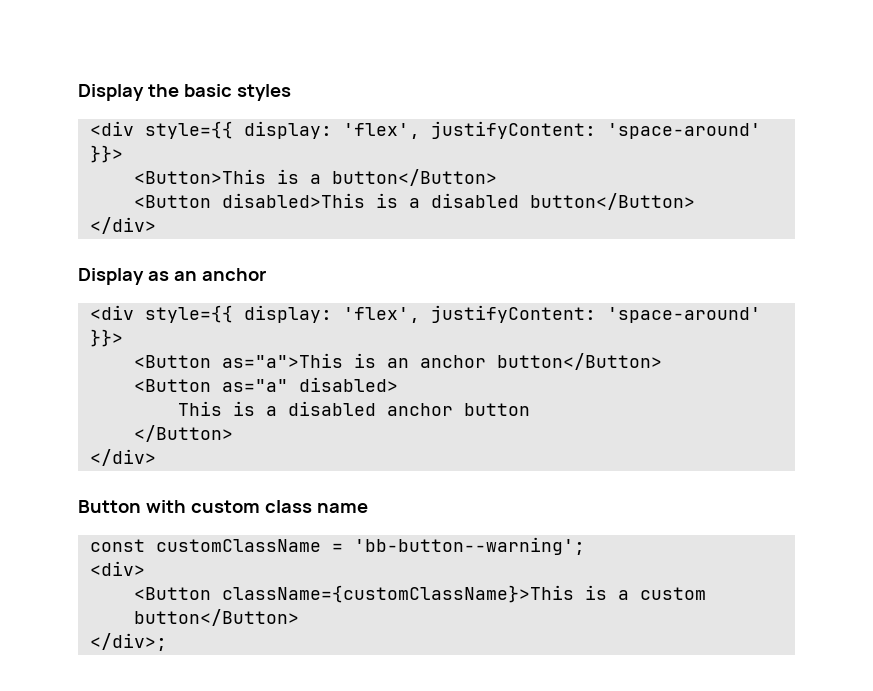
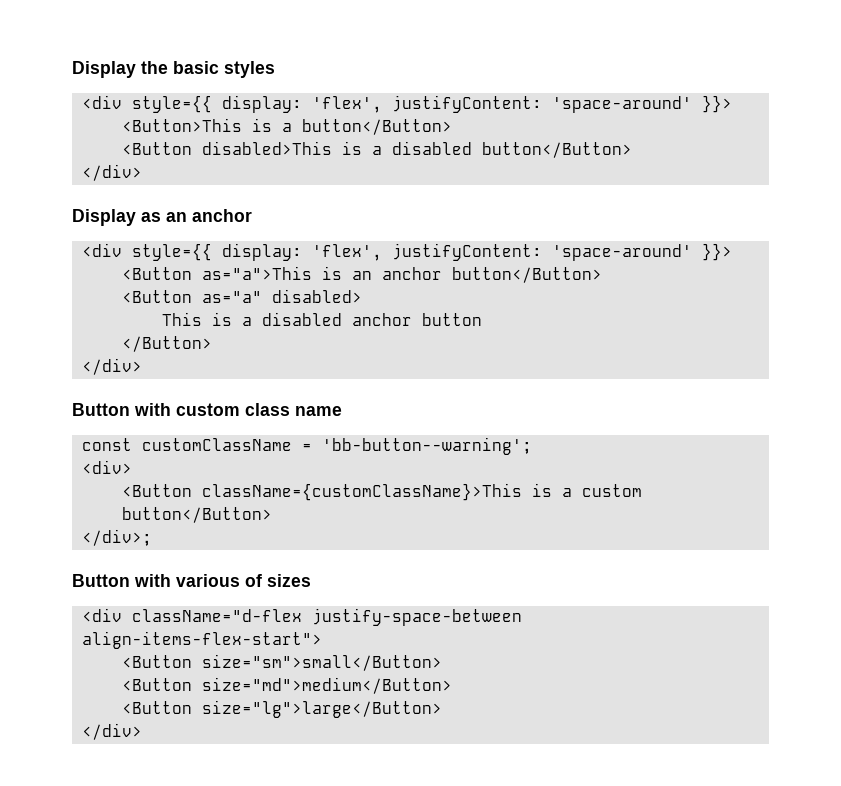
(167, 642) none -> [72,574,311,587] [81,608,522,626] [81,631,322,649] [121,654,442,671] [121,677,452,694] [121,700,442,718] [81,723,142,740] // Button with various of sizes // <div className="d-flex justify-space-between align-items-flex-start"> // <Button size="sm">small</Button> // <Button size="md">medium</Button> // <Button size="lg">large</Button> // </div>

